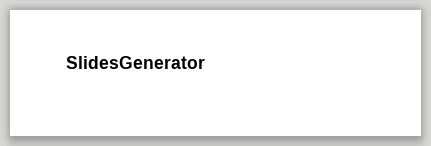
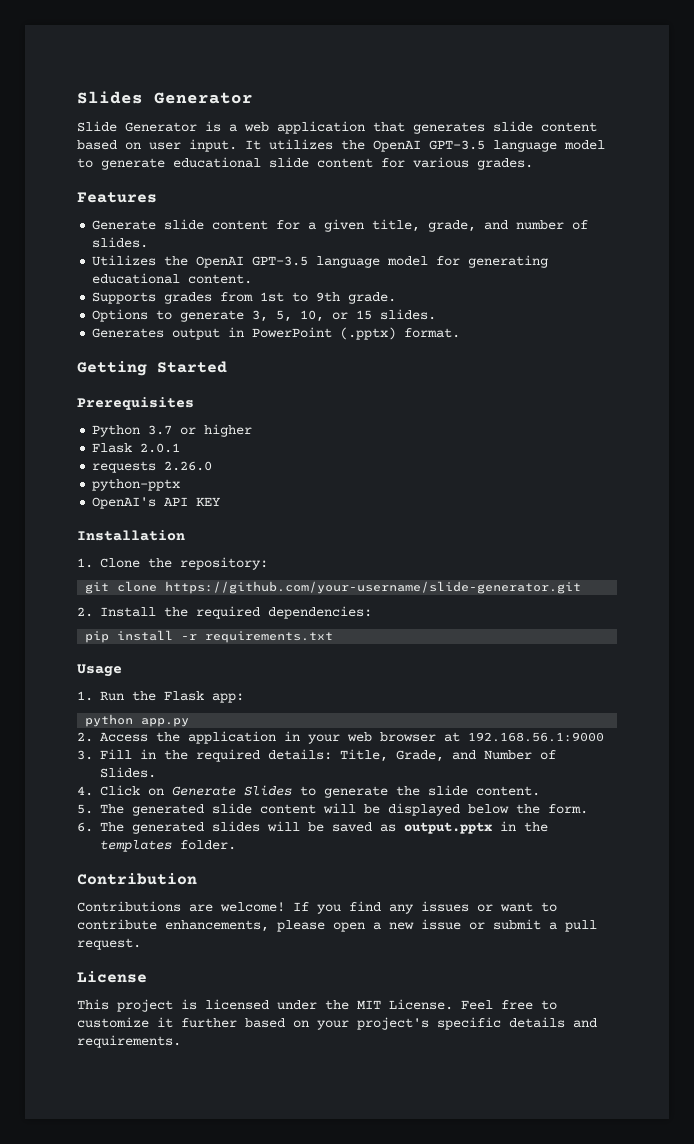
[66,56,205,69] SlidesGenerator -> [77,91,253,104] [77,121,597,134] [77,139,605,152] [77,157,533,170] [77,192,157,203] [92,219,589,232] [92,237,149,248] [92,255,549,268] [92,273,253,284] [92,292,397,304] [92,309,437,322] [92,327,461,340] [77,361,227,376] [77,397,194,410] [92,424,253,437] [92,443,181,453] [92,461,213,473] [92,479,181,491] [92,497,221,509] [77,530,185,541] [77,557,268,570] [85,581,582,594] [77,606,372,619] [85,630,334,643] [77,664,122,677] [77,691,244,703] [85,714,190,727] [77,731,604,744] [77,749,556,762] [100,767,156,778] [77,785,540,798] [77,803,588,816] [77,821,548,834] [100,840,236,852] [77,873,197,885] [77,901,557,914] [77,919,597,932] [77,938,141,950] [77,971,147,983] [77,999,557,1012] [77,1017,597,1030] [77,1035,181,1048] Slides Generator // Slide Generator is a web application that generates slide content based on user input. It utilizes the OpenAI GPT-3.5 language model to generate educational slide content for various grades. // Features // Generate slide content for a given title, grade, and number of slides. // Utilizes the OpenAI GPT-3.5 language model for generating educational content. // Supports grades from 1st to 9th grade. // Options to generate 3, 5, 10, or 15 slides. // Generates output in PowerPoint (.pptx) format. // Getting Started // Prerequisites // Python 3.7 or higher // Flask 2.0.1 // requests 2.26.0 // python-pptx // OpenAI's API KEY // Installation // 1. Clone the repository: // git clone https://github.com/your-username/slide-generator.git // 2. Install the required dependencies: // pip install -r requirements.txt // Usage // 1. Run the Flask app: // python app.py // 2. Access the application in your web browser at 192.168.56.1:9000 // 3. Fill in the required details: Title, Grade, and Number of Slides. // 4. Click on Generate Slides to generate the slide content. // 5. The generated slide content will be displayed below the form. // 6. The generated slides will be saved as output.pptx in the templates folder. // Contribution // Contributions are welcome! If you find any issues or want to contribute enhancements, please open a new issue or submit a pull request. // License // This project is licensed under the MIT License. Feel free to customize it further based on your project's specific details and requirements.

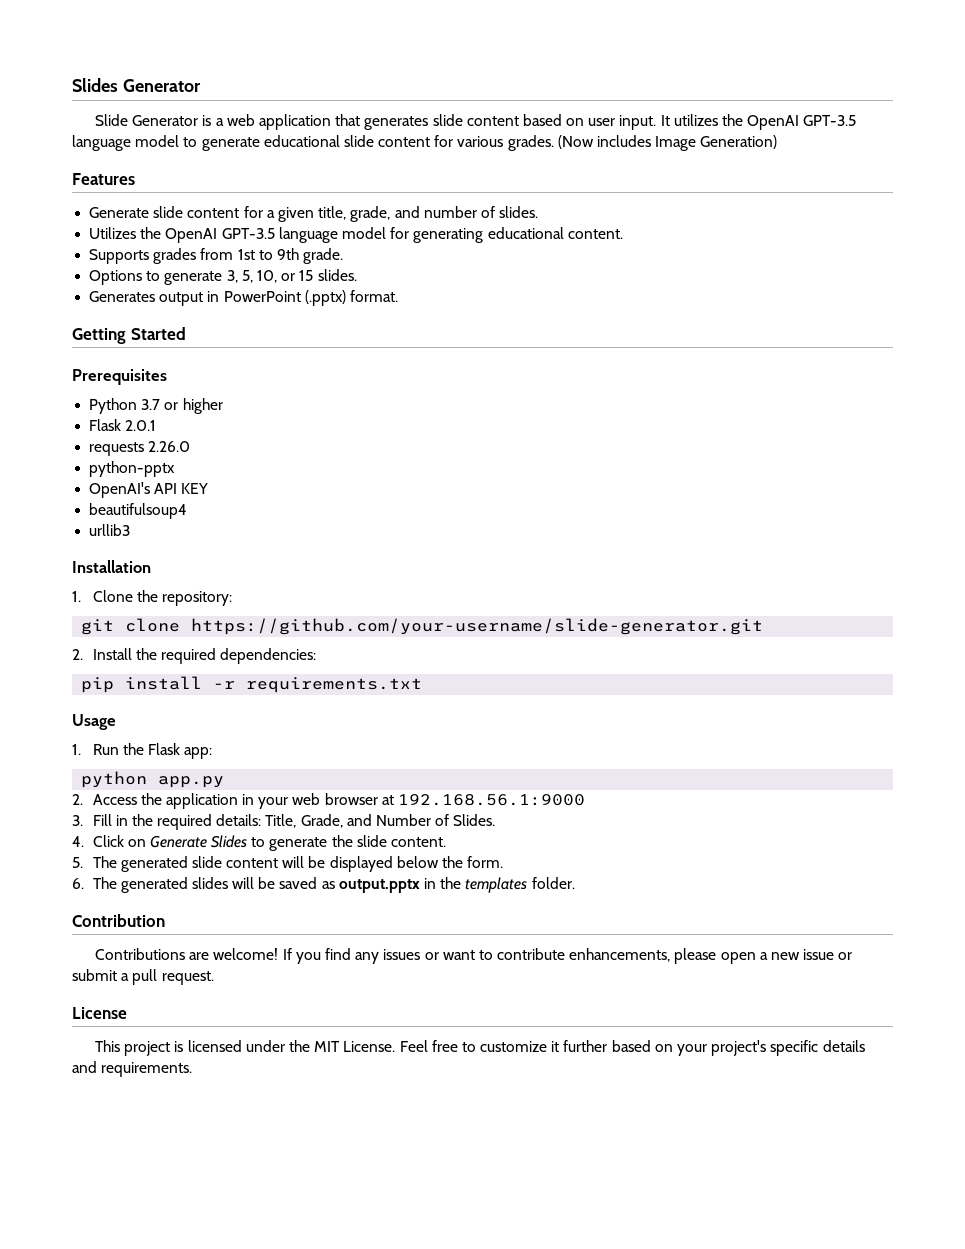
(533, 164) none -> [557,135,778,151] (Now includes Image Generation)
(221, 501) none -> [89,503,188,519] [89,524,131,536] // beautifulsoup4 // urllib3

